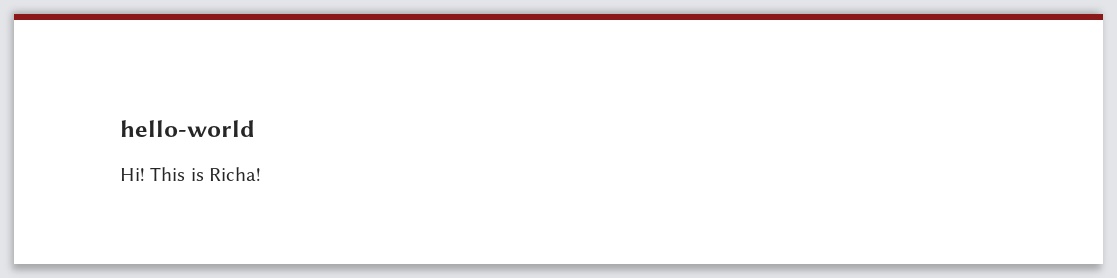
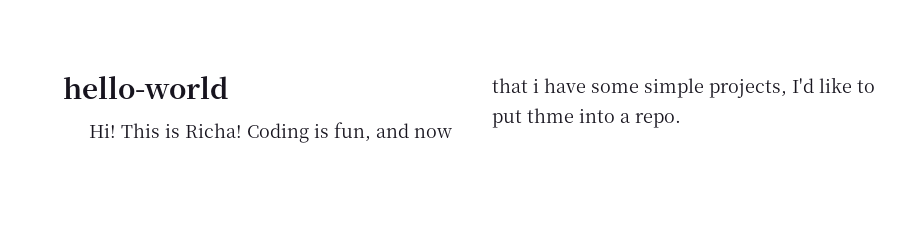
(262, 174) none -> [246,122,452,143] [492,77,875,98] [492,108,681,128] Coding is fun, and now that i have some simple projects, I'd like to put thme into a repo.

